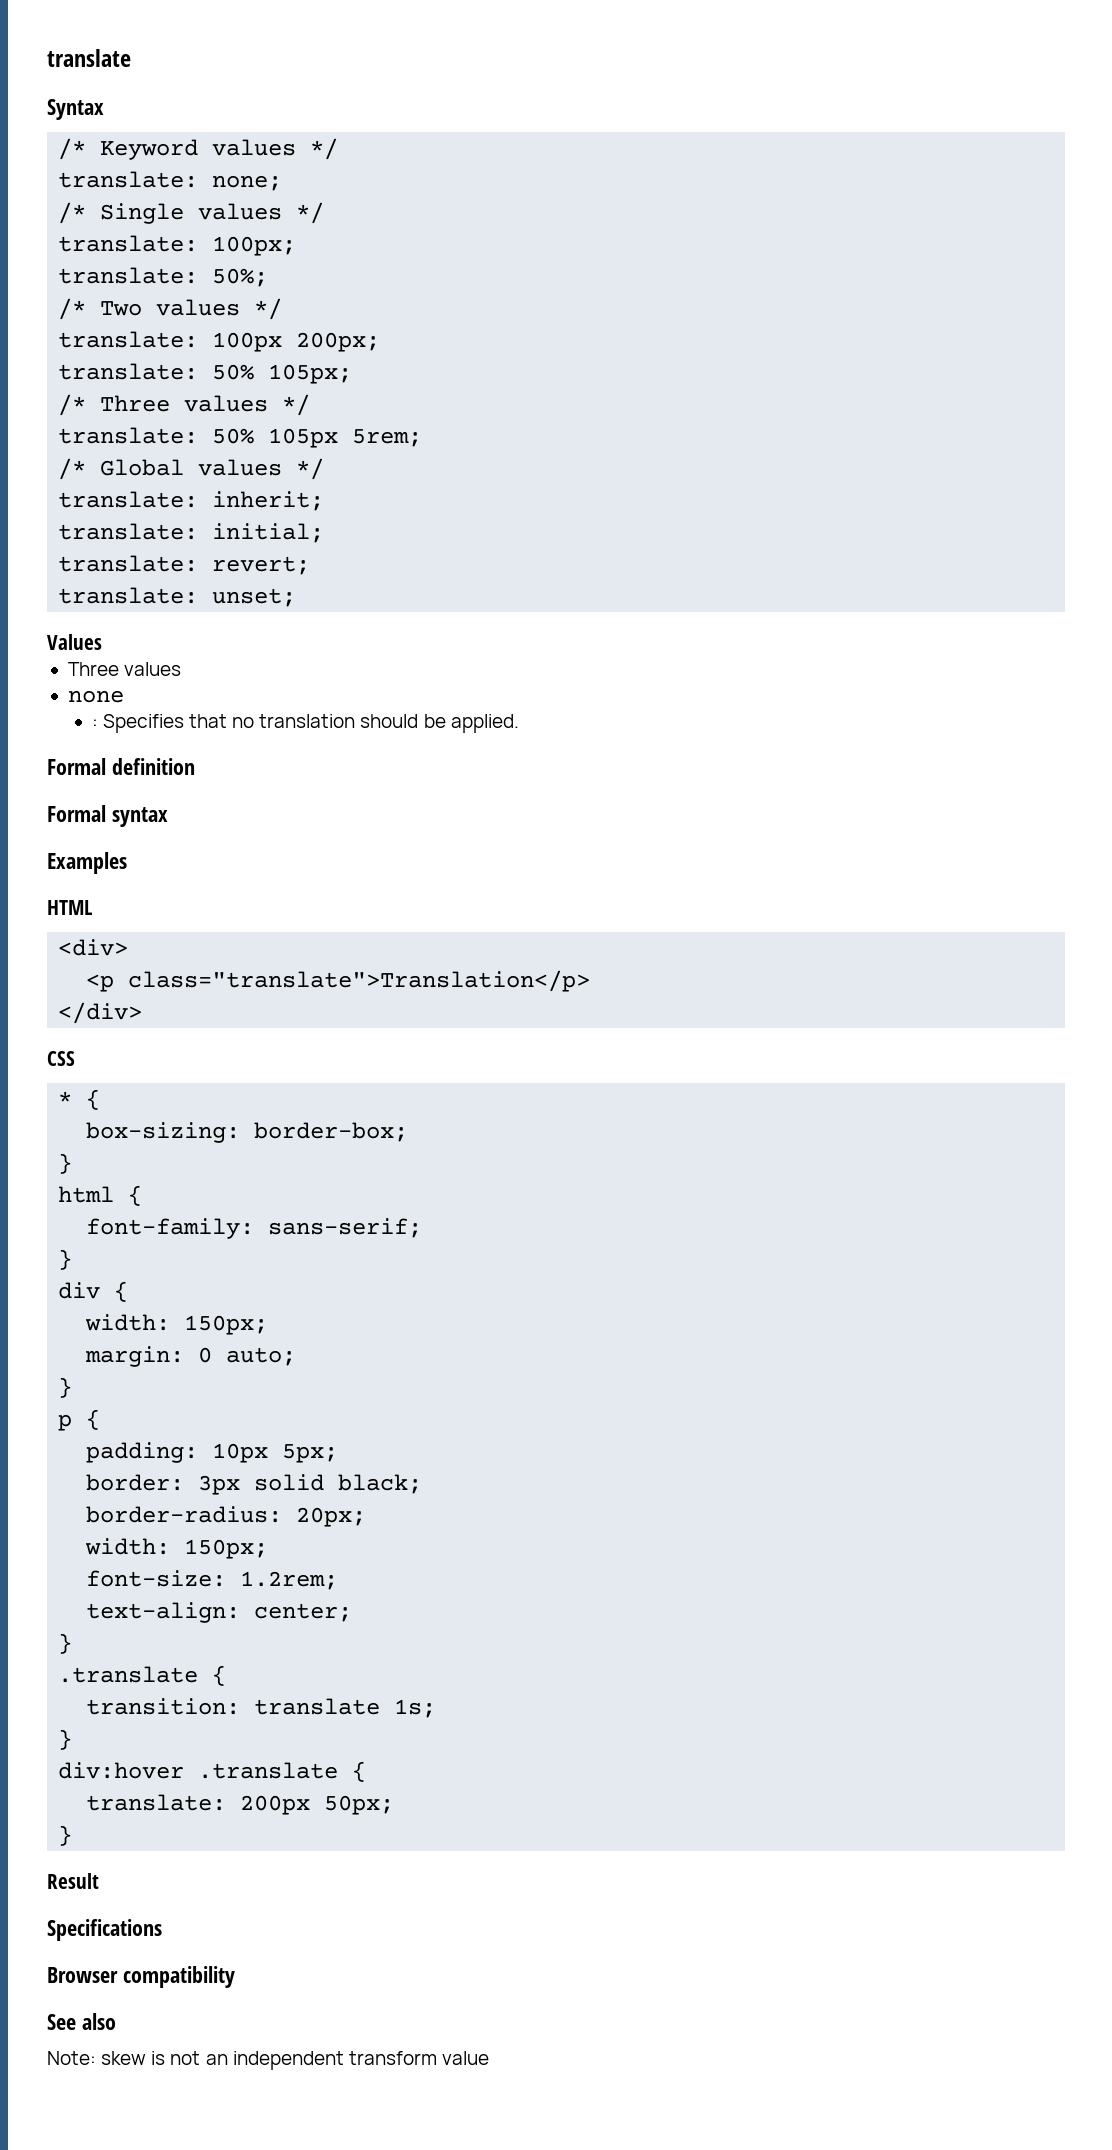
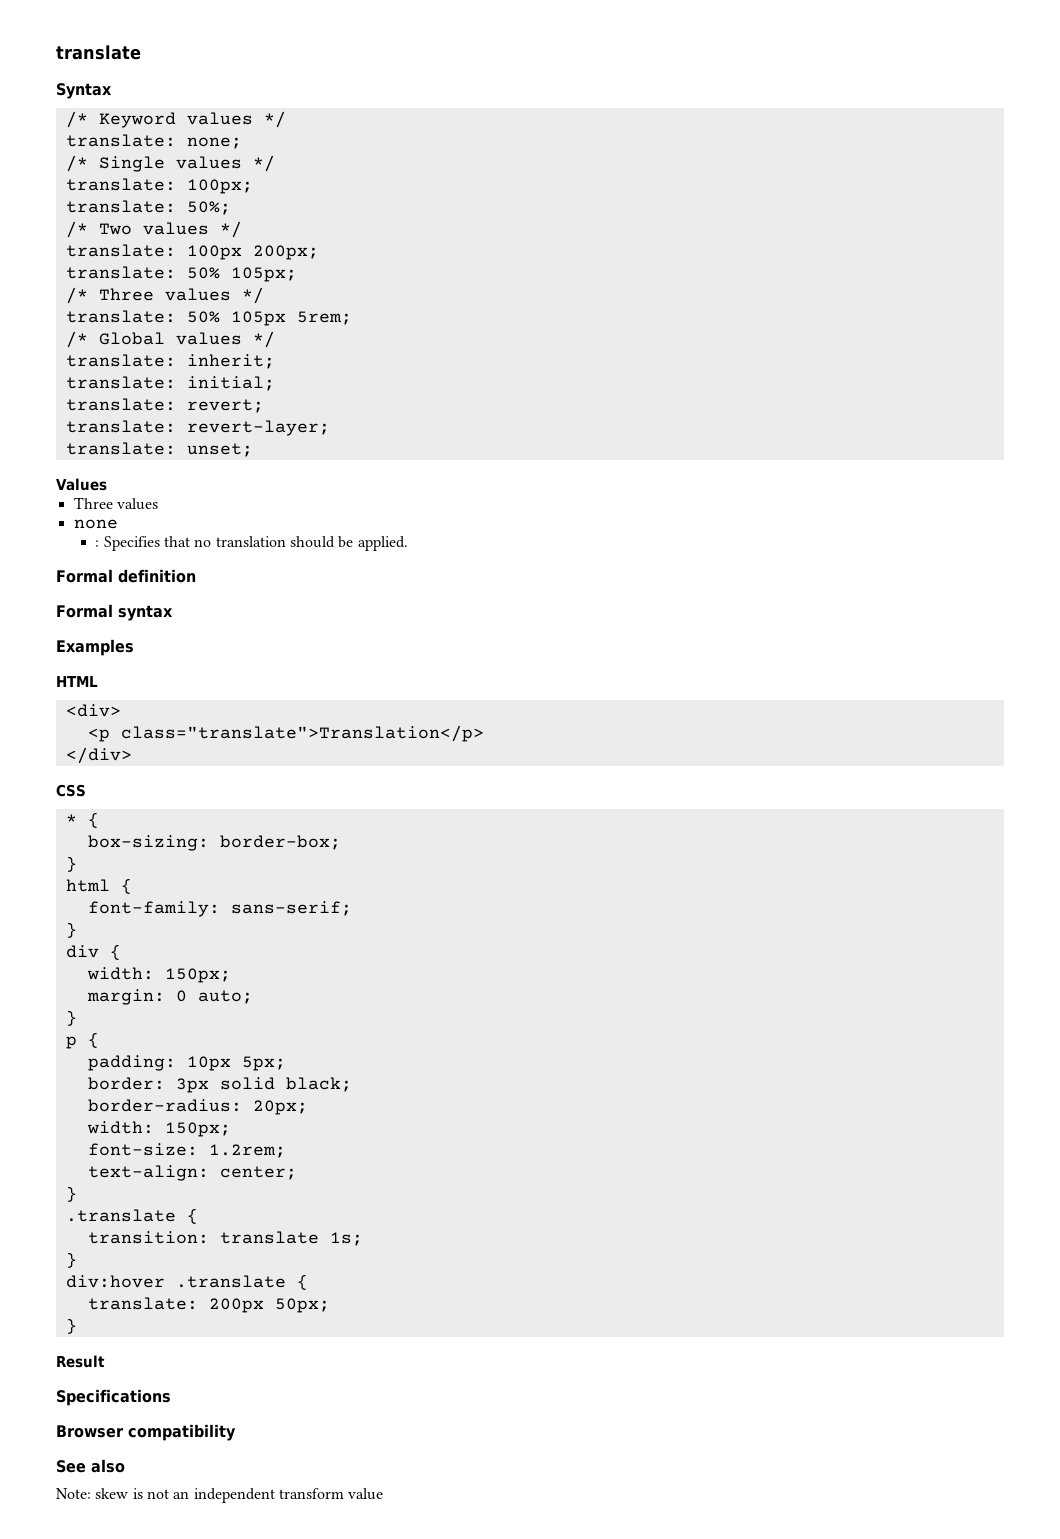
(311, 565) none -> [65,420,330,436] // translate: revert-layer;

